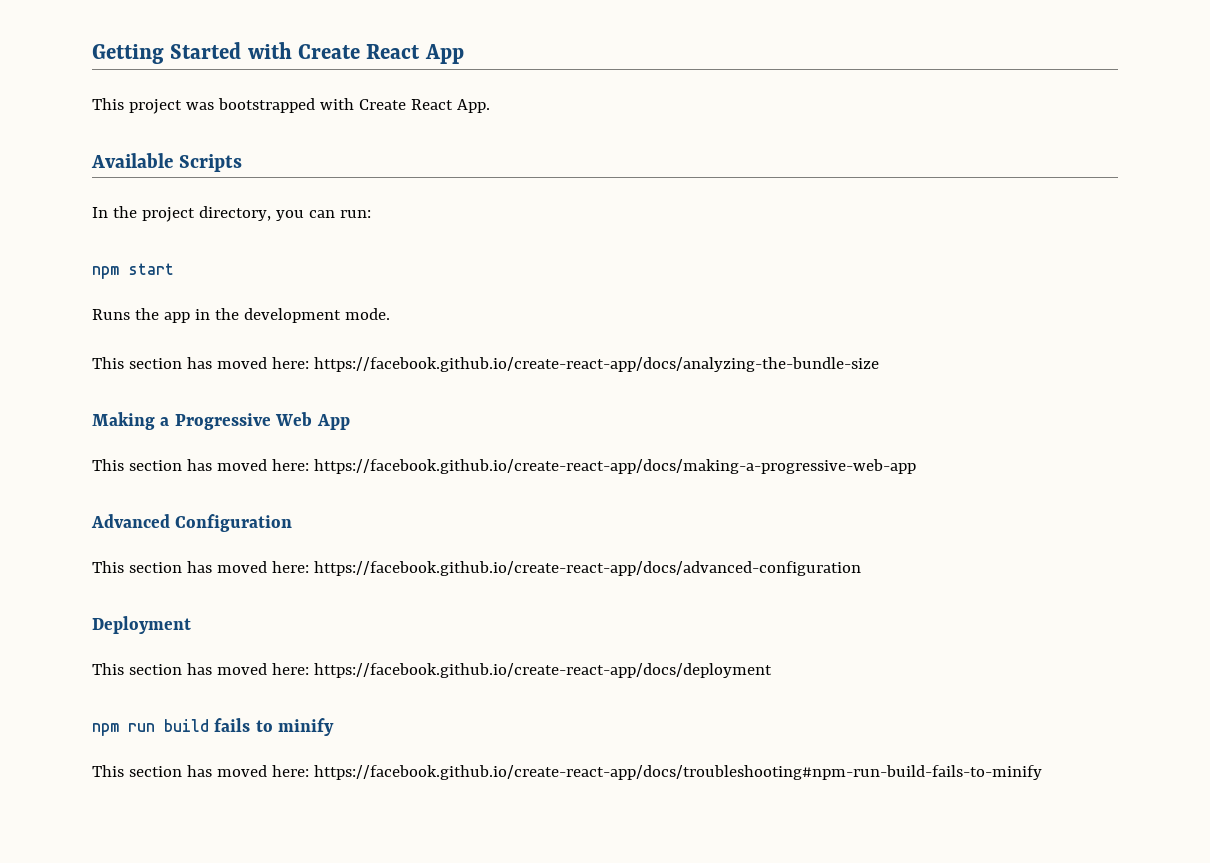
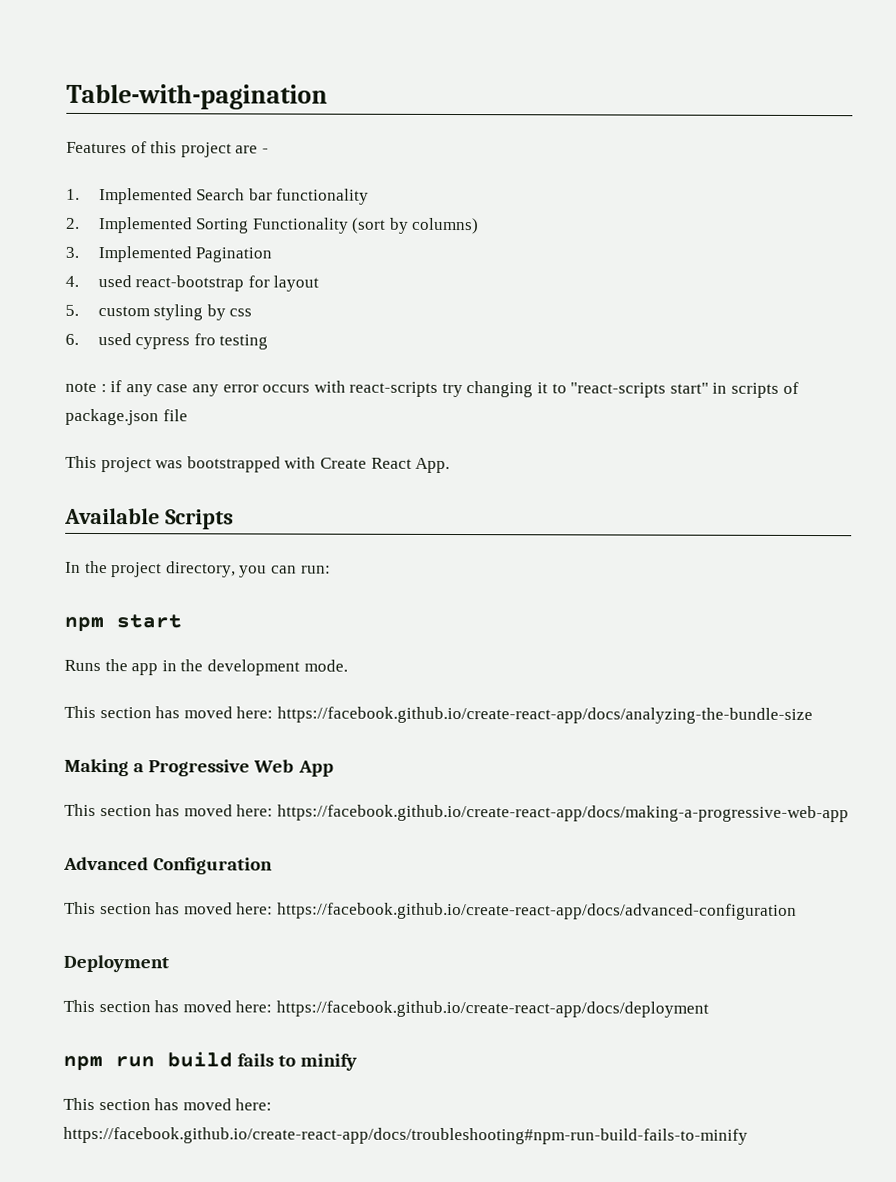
[92,42,464,64] Getting Started with Create React App -> [66,83,328,110] [66,141,269,158] [66,188,370,205] [66,217,480,235] [65,246,273,263] [65,275,320,292] [65,304,253,321] [65,333,269,350] [65,380,799,398] [65,408,188,426] Table-with-pagination // Features of this project are - // 1. Implemented Search bar functionality // 2. Implemented Sorting Functionality (sort by columns) // 3. Implemented Pagination // 4. used react-bootstrap for layout // 5. custom styling by css // 6. used cypress fro testing // note : if any case any error occurs with react-scripts try changing it to "react-scripts start" in scripts of package.json file

